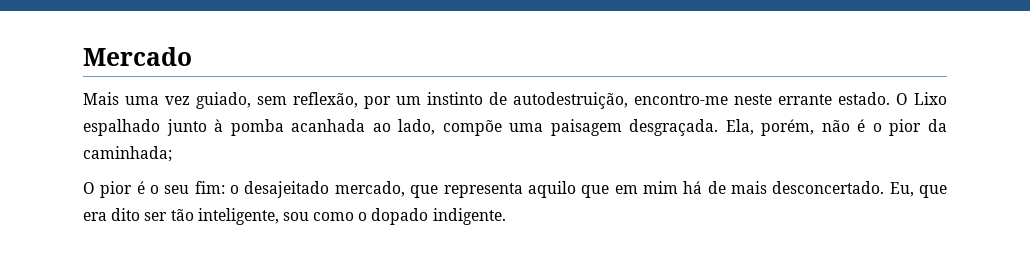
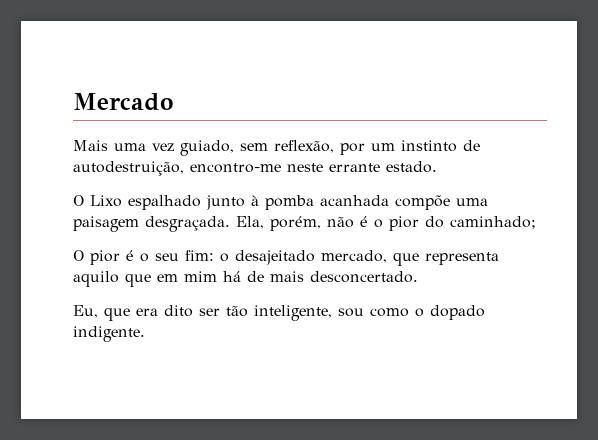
(890, 98) none -> (437, 167) //
[372,119,436,135] ao lado, -> (389, 200) none
[927,119,947,132] [83,146,172,162] da caminhada; -> [425,216,536,229] do caminhado;
(885, 187) none -> (418, 277) //

